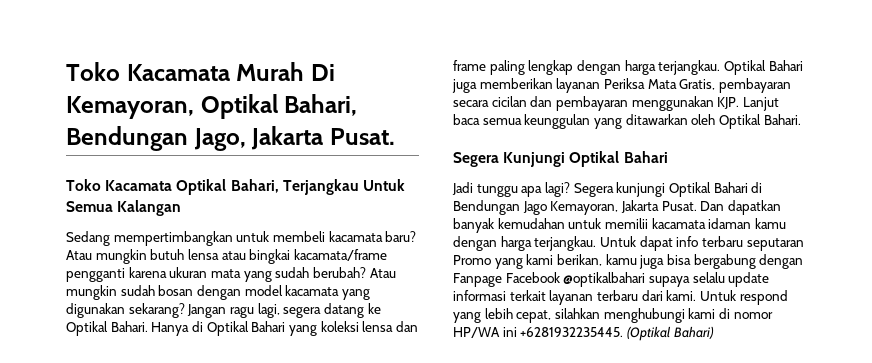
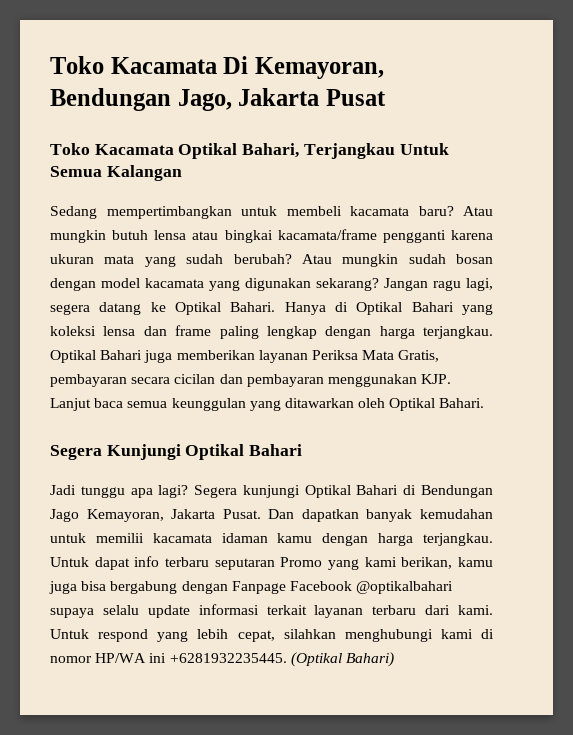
[66,62,305,81] Toko Kacamata Murah -> [50,56,217,74] Toko Kacamata
[200,94,358,119] Optikal Bahari, -> (384, 68) none
[329,128,395,145] Pusat. -> [325,89,386,106] Pusat

